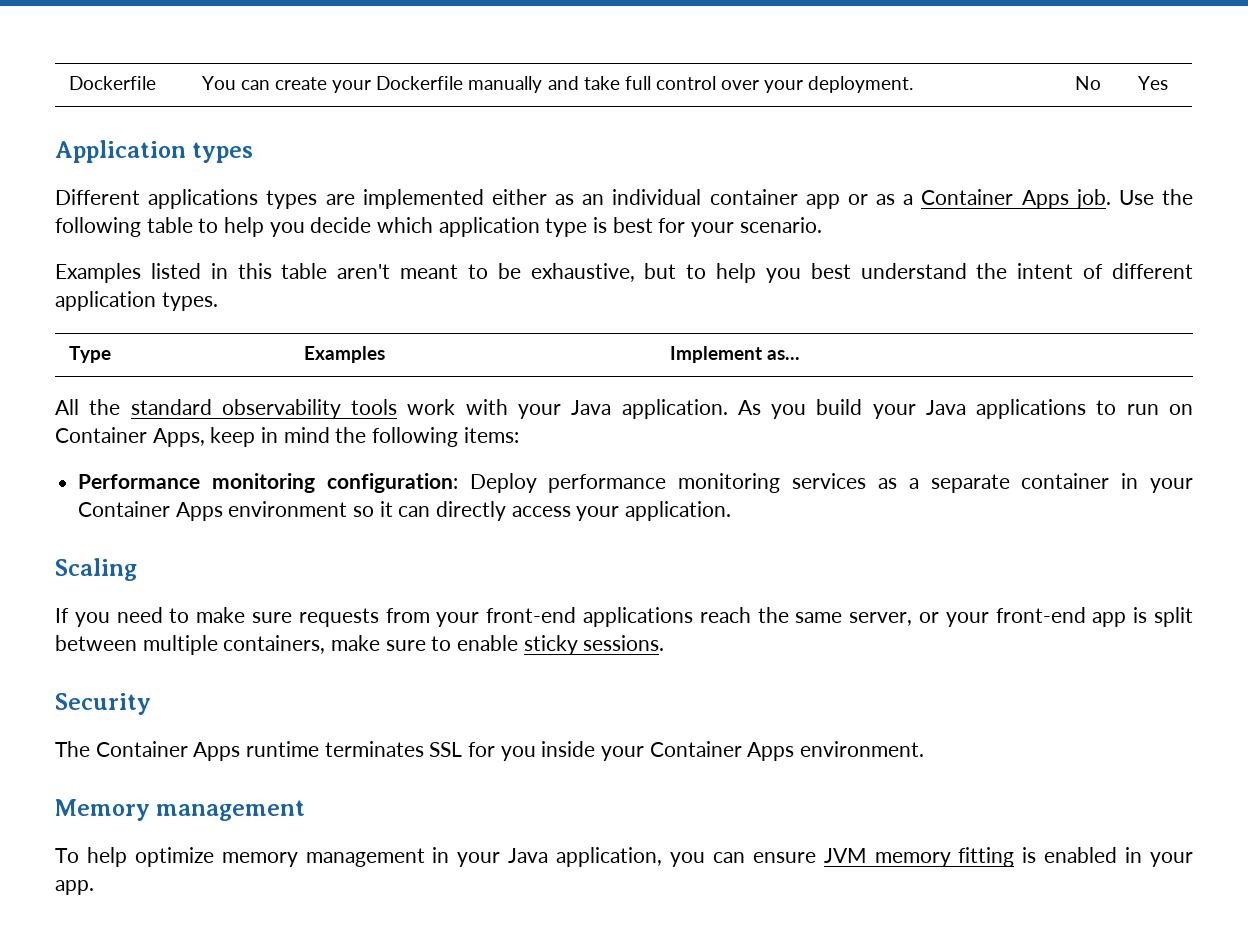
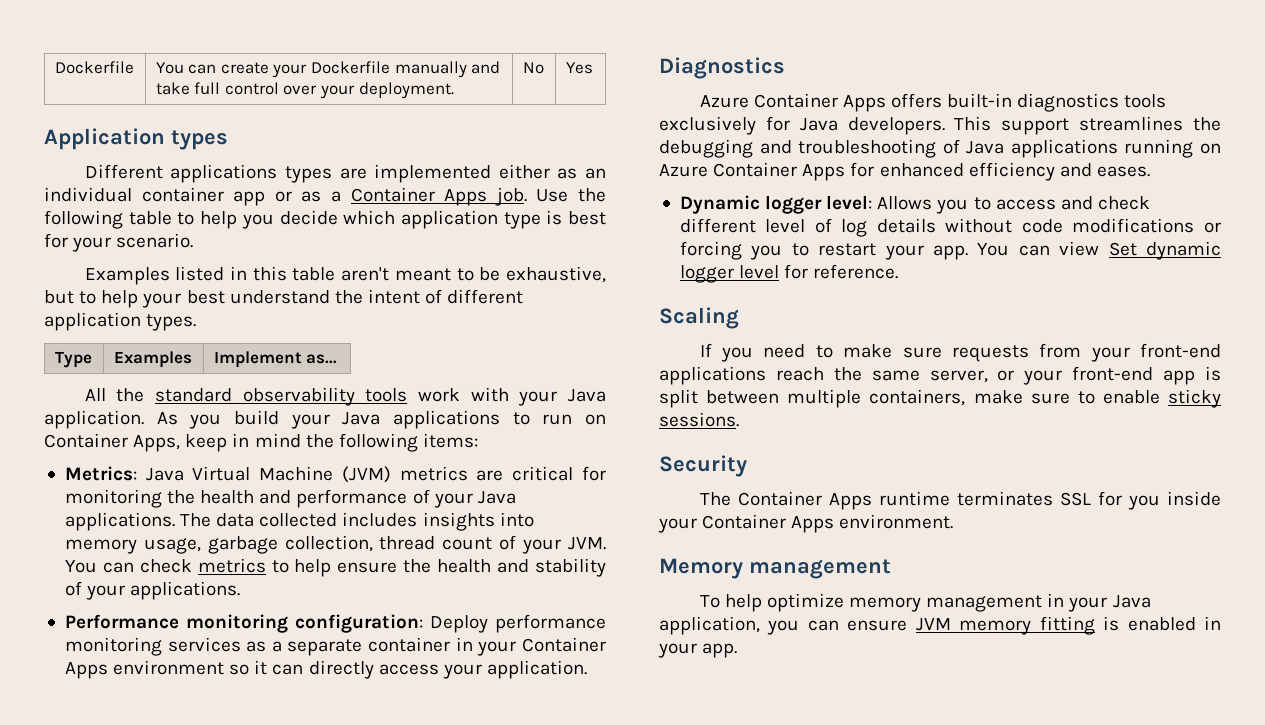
[765,268,801,283] you -> [142,293,182,308] your
(519, 435) none -> [64,466,606,483] [64,489,516,508] [64,512,534,531] [64,535,606,554] [64,558,607,577] [64,581,241,600] // Metrics: Java Virtual Machine (JVM) metrics are critical for monitoring the health and performance of your Java applications. The data collected includes insights into memory usage, garbage collection, thread count of your JVM. You can check metrics to help ensure the health and stability of your applications.
(732, 511) none -> [659,57,785,79] [699,93,1167,112] [659,116,1221,135] [659,139,1221,158] [659,162,1150,181] [679,195,1150,214] [679,218,1221,237] [679,241,1221,260] [679,264,899,283] // Diagnostics // Azure Container Apps offers built-in diagnostics tools exclusively for Java developers. This support streamlines the debugging and troubleshooting of Java applications running on Azure Container Apps for enhanced efficiency and eases. // Dynamic logger level: Allows you to access and check different level of log details without code modifications or forcing you to restart your app. You can view Set dynamic logger level for reference.

